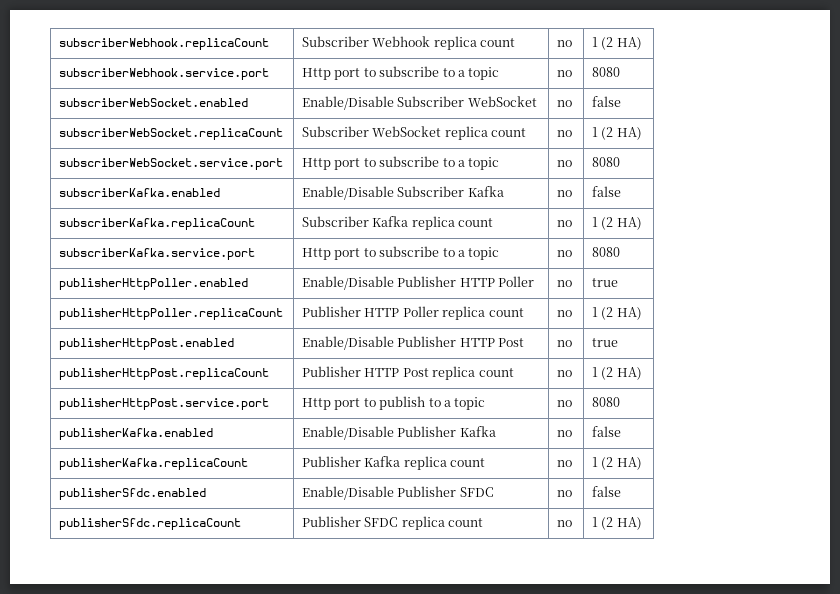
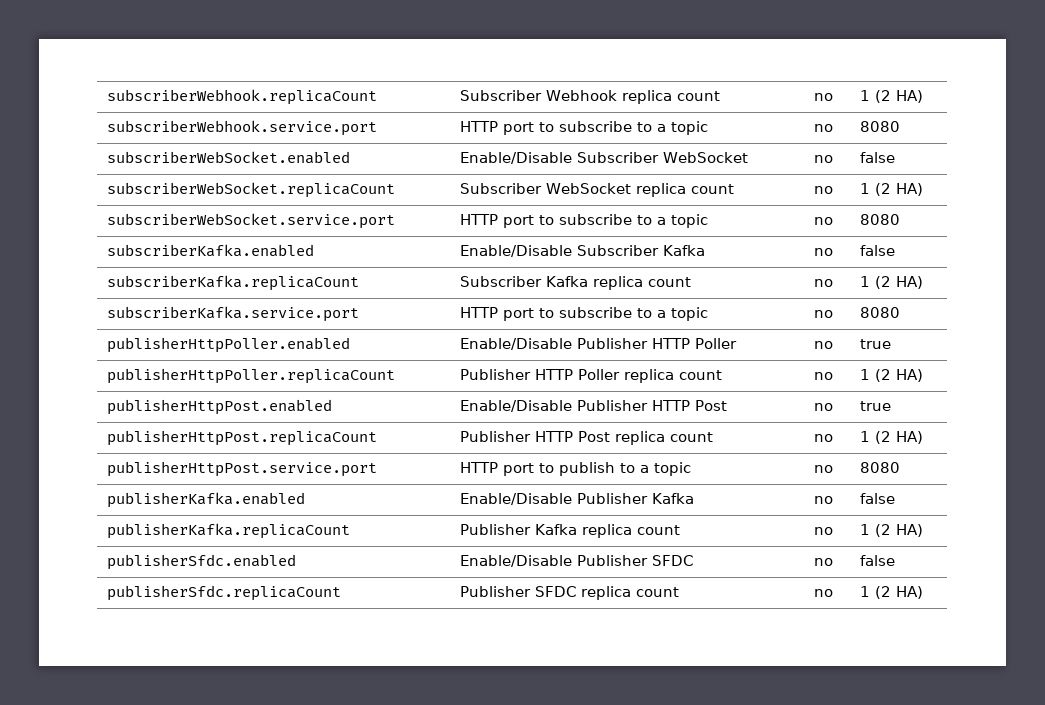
[302,68,332,80] Http -> [460,121,499,132] HTTP
[302,158,332,170] Http -> [460,214,499,225] HTTP
[302,248,332,260] Http -> [460,307,499,318] HTTP
[302,398,332,410] Http -> [460,462,499,473] HTTP

